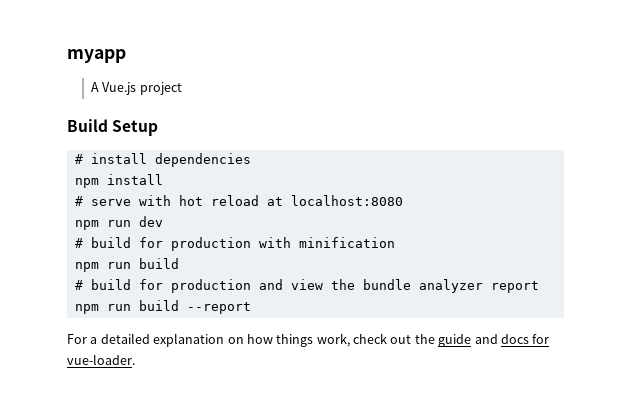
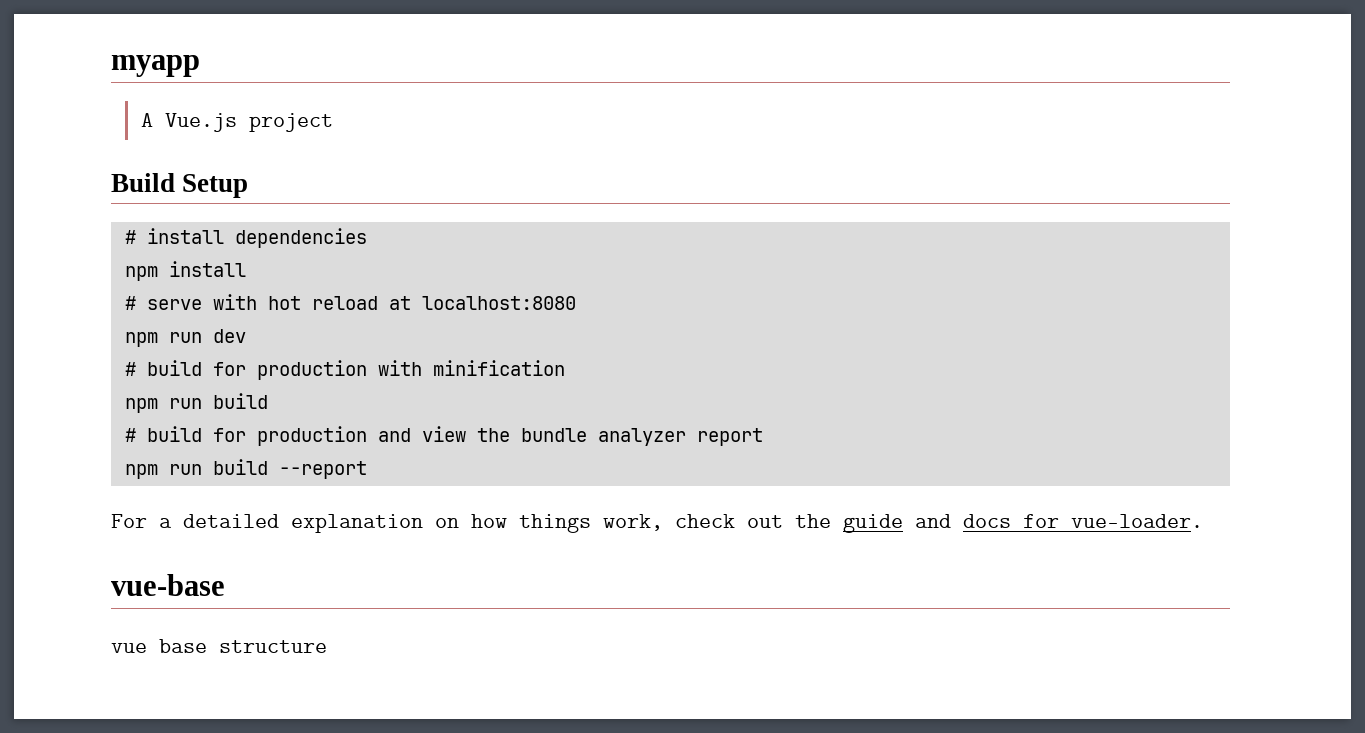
(135, 359) none -> [111,574,225,596] [111,639,327,653] // vue-base // vue base structure

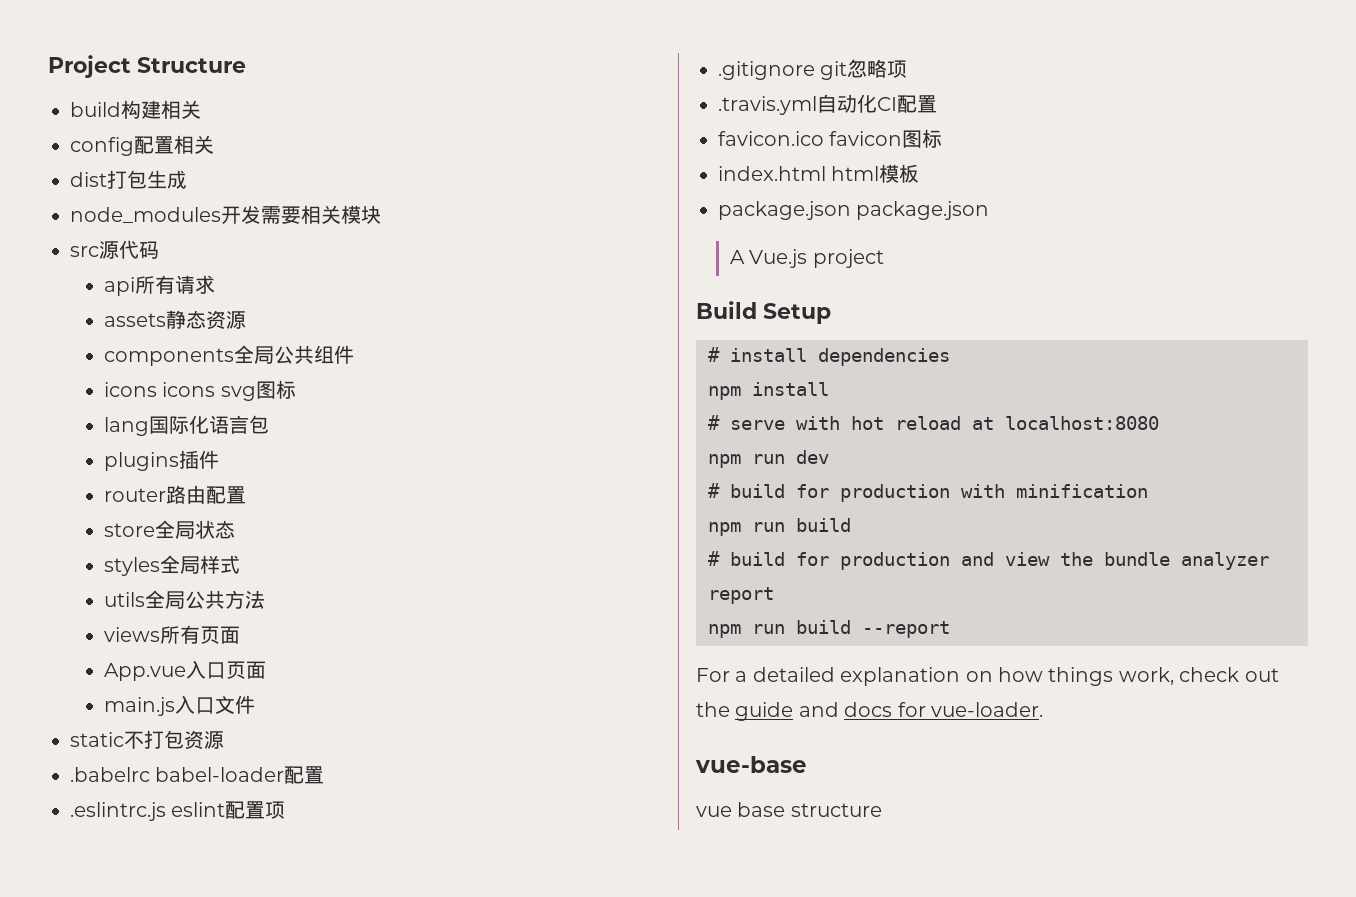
[111,55,200,77] myapp -> [48,55,246,78] [70,100,201,119] [70,135,214,156] [70,170,187,189] [70,205,381,224] [70,240,159,259] [103,275,215,296] [103,310,246,330] [103,345,354,366] [103,380,296,401] [103,415,269,436] [103,450,219,471] [103,485,246,504] [103,520,235,539] [103,555,240,576] [103,590,265,609] [103,625,240,644] [103,660,266,681] [103,695,255,716] [70,730,224,750] [70,766,325,784] [70,801,286,821] [718,59,908,80] [718,94,937,115] [718,129,943,148] [718,164,920,183] [718,201,990,220] Project Structure // build构建相关 // config配置相关 // dist打包生成 // node_modules开发需要相关模块 // src源代码 // api所有请求 // assets静态资源 // components全局公共组件 // icons icons svg图标 // lang国际化语言包 // plugins插件 // router路由配置 // store全局状态 // styles全局样式 // utils全局公共方法 // views所有页面 // App.vue入口页面 // main.js入口文件 // static不打包资源 // .babelrc babel-loader配置 // .eslintrc.js eslint配置项 // .gitignore git忽略项 // .travis.yml自动化CI配置 // favicon.ico favicon图标 // index.html html模板 // package.json package.json

